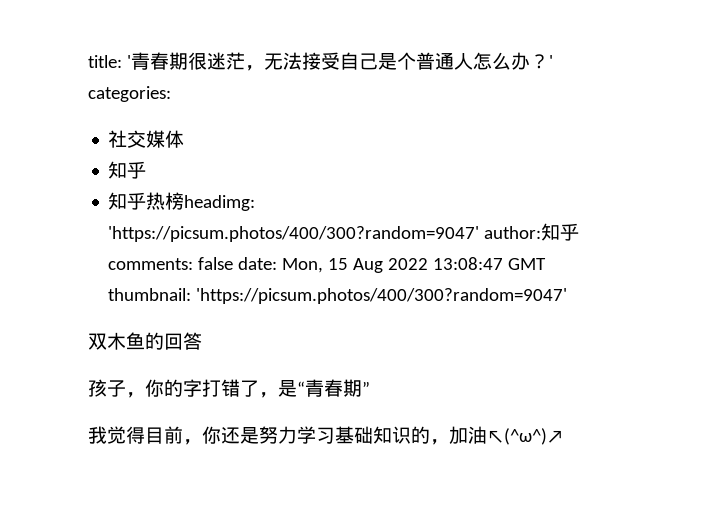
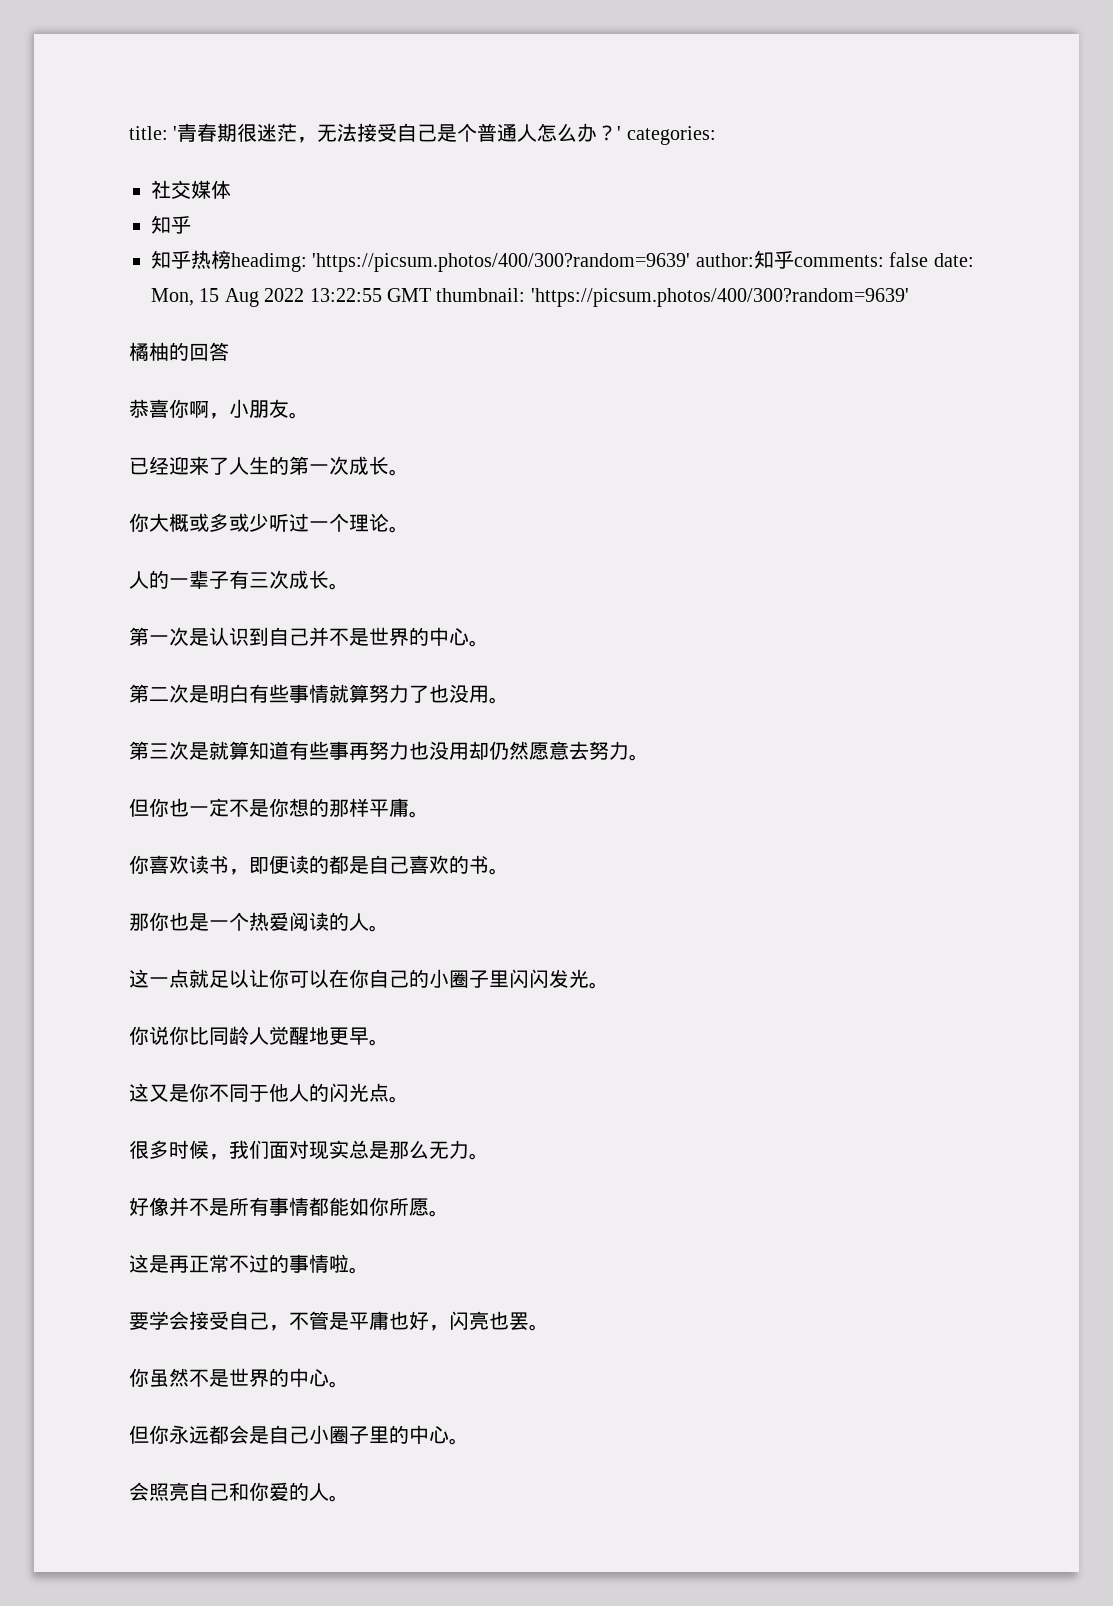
[108,226,480,242] 'https://picsum.photos/400/300?random=9047' -> [312,253,691,272] 'https://picsum.photos/400/300?random=9639'
[433,257,504,270] 13:08:47 -> [309,288,382,302] 13:22:55
[196,288,568,304] [88,332,145,350] 'https://picsum.photos/400/300?random=9047' // 双木鱼 -> [530,288,909,307] [129,342,169,361] 'https://picsum.photos/400/300?random=9639' // 橘柚
[88,379,370,398] [88,426,564,445] 孩子，你的字打错了，是“青春期” // 我觉得目前，你还是努力学习基础知识的，加油↖(^ω^)↗ -> [129,399,309,419] [129,456,409,476] [129,513,409,533] [129,570,349,590] [129,627,489,647] [129,684,509,704] [129,741,649,761] [129,798,429,818] [129,855,509,875] [129,912,389,932] [129,969,609,989] [129,1026,389,1046] [129,1083,409,1103] [129,1140,489,1160] [129,1197,449,1217] [129,1254,369,1274] [129,1311,549,1331] [129,1368,349,1388] [129,1425,469,1445] [129,1482,349,1502] 恭喜你啊，小朋友。 // 已经迎来了人生的第一次成长。 // 你大概或多或少听过一个理论。 // 人的一辈子有三次成长。 // 第一次是认识到自己并不是世界的中心。 // 第二次是明白有些事情就算努力了也没用。 // 第三次是就算知道有些事再努力也没用却仍然愿意去努力。 // 但你也一定不是你想的那样平庸。 // 你喜欢读书，即便读的都是自己喜欢的书。 // 那你也是一个热爱阅读的人。 // 这一点就足以让你可以在你自己的小圈子里闪闪发光。 // 你说你比同龄人觉醒地更早。 // 这又是你不同于他人的闪光点。 // 很多时候，我们面对现实总是那么无力。 // 好像并不是所有事情都能如你所愿。 // 这是再正常不过的事情啦。 // 要学会接受自己，不管是平庸也好，闪亮也罢。 // 你虽然不是世界的中心。 // 但你永远都会是自己小圈子里的中心。 // 会照亮自己和你爱的人。

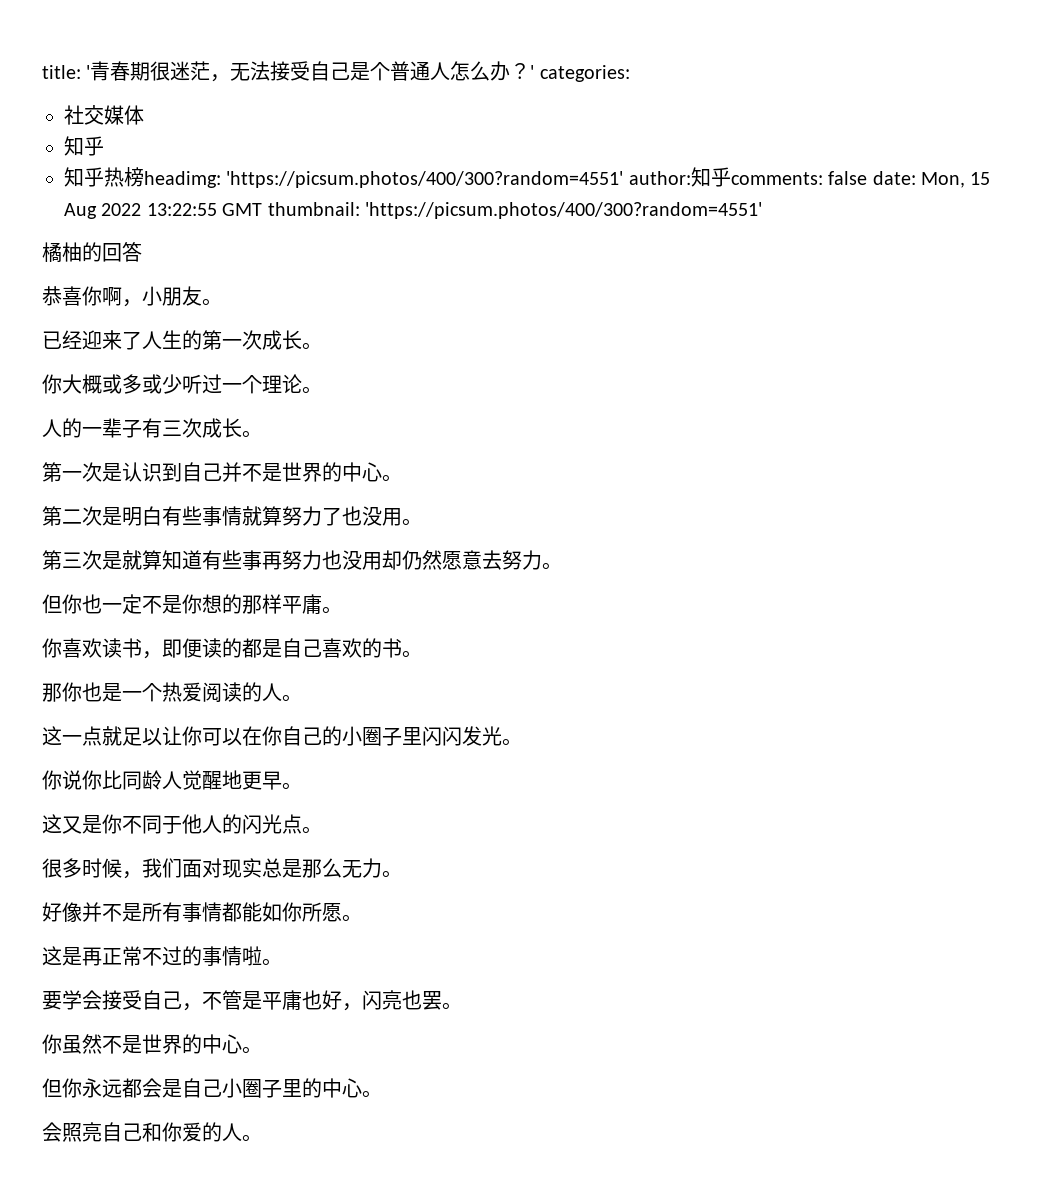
[312,253,691,272] 'https://picsum.photos/400/300?random=9639' -> [226,171,624,188] 'https://picsum.photos/400/300?random=4551'
[530,288,909,307] 'https://picsum.photos/400/300?random=9639' -> [365,202,762,219] 'https://picsum.photos/400/300?random=4551'

